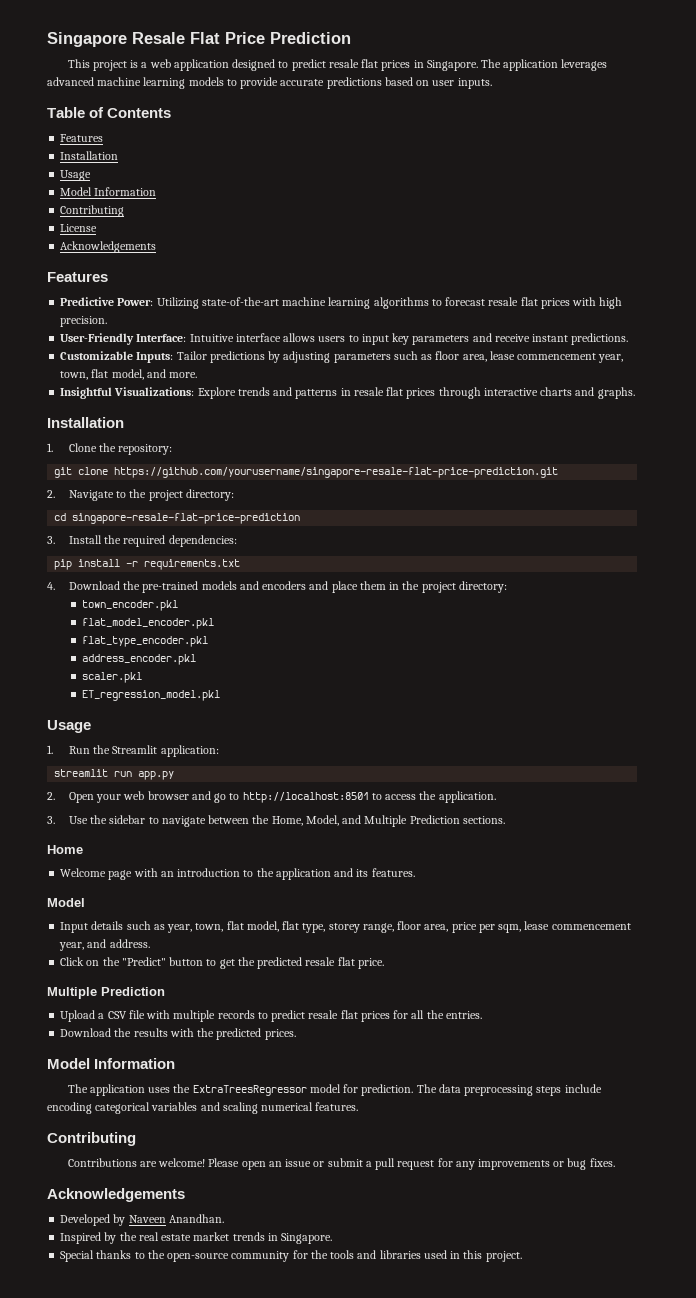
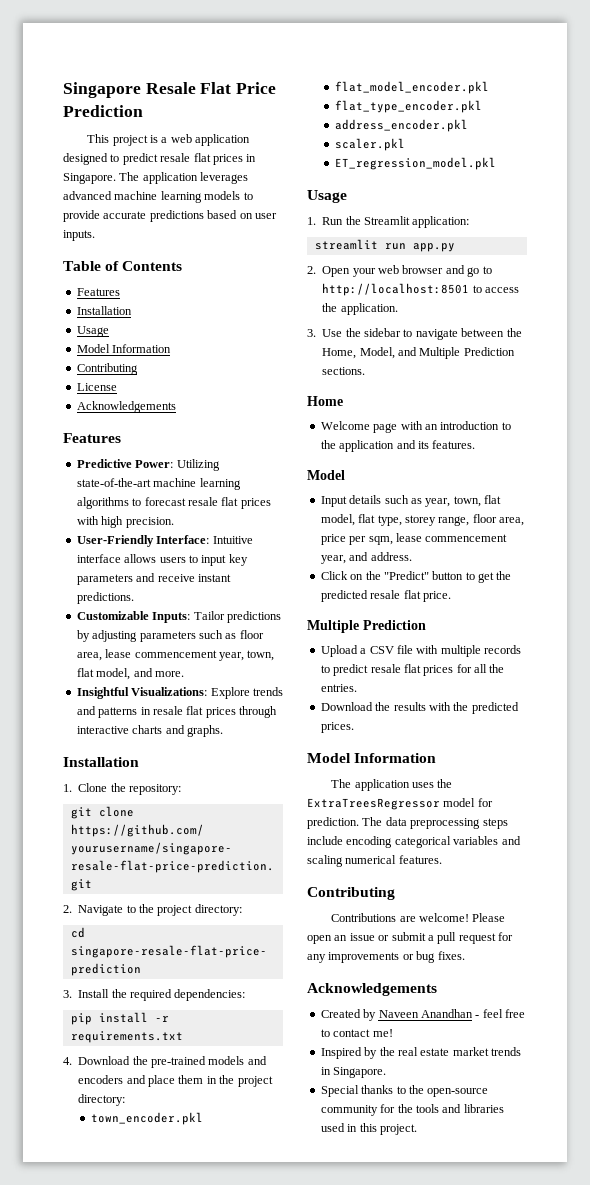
[60,1214,111,1226] Developed -> [320,1009,361,1018] Created
[168,1214,224,1223] Anandhan. -> [420,1009,525,1018] [320,1029,393,1037] Anandhan - feel free to contact me!

